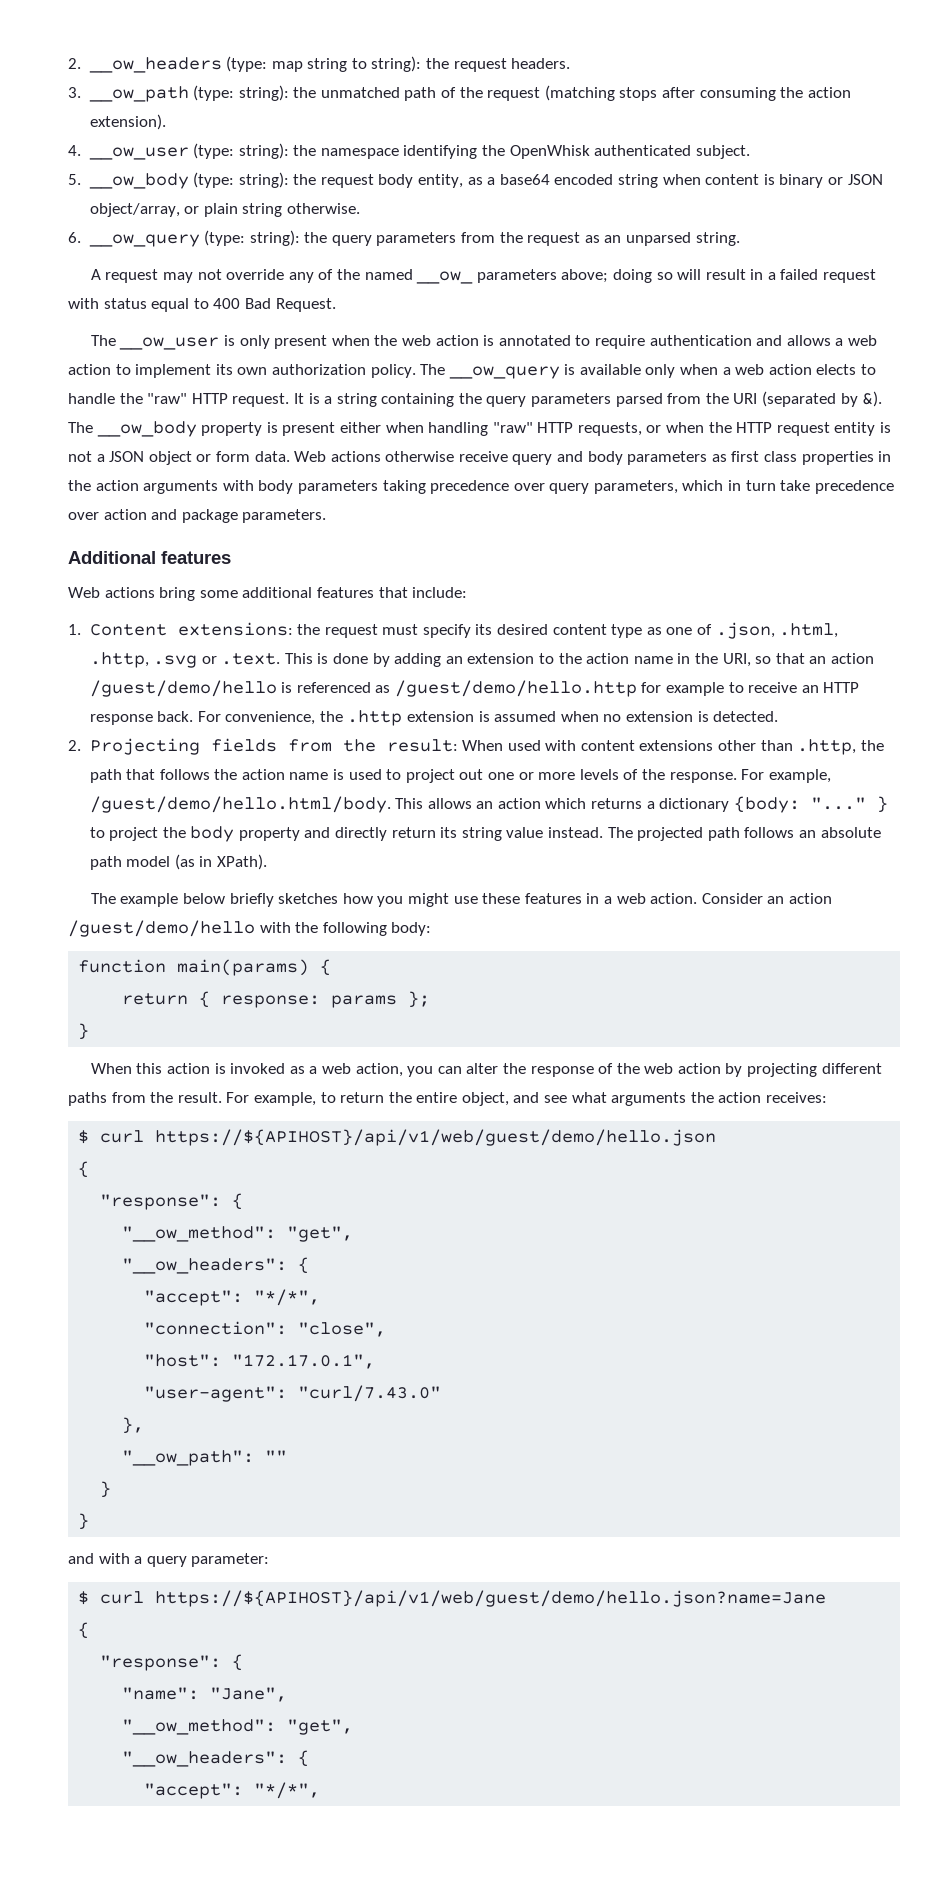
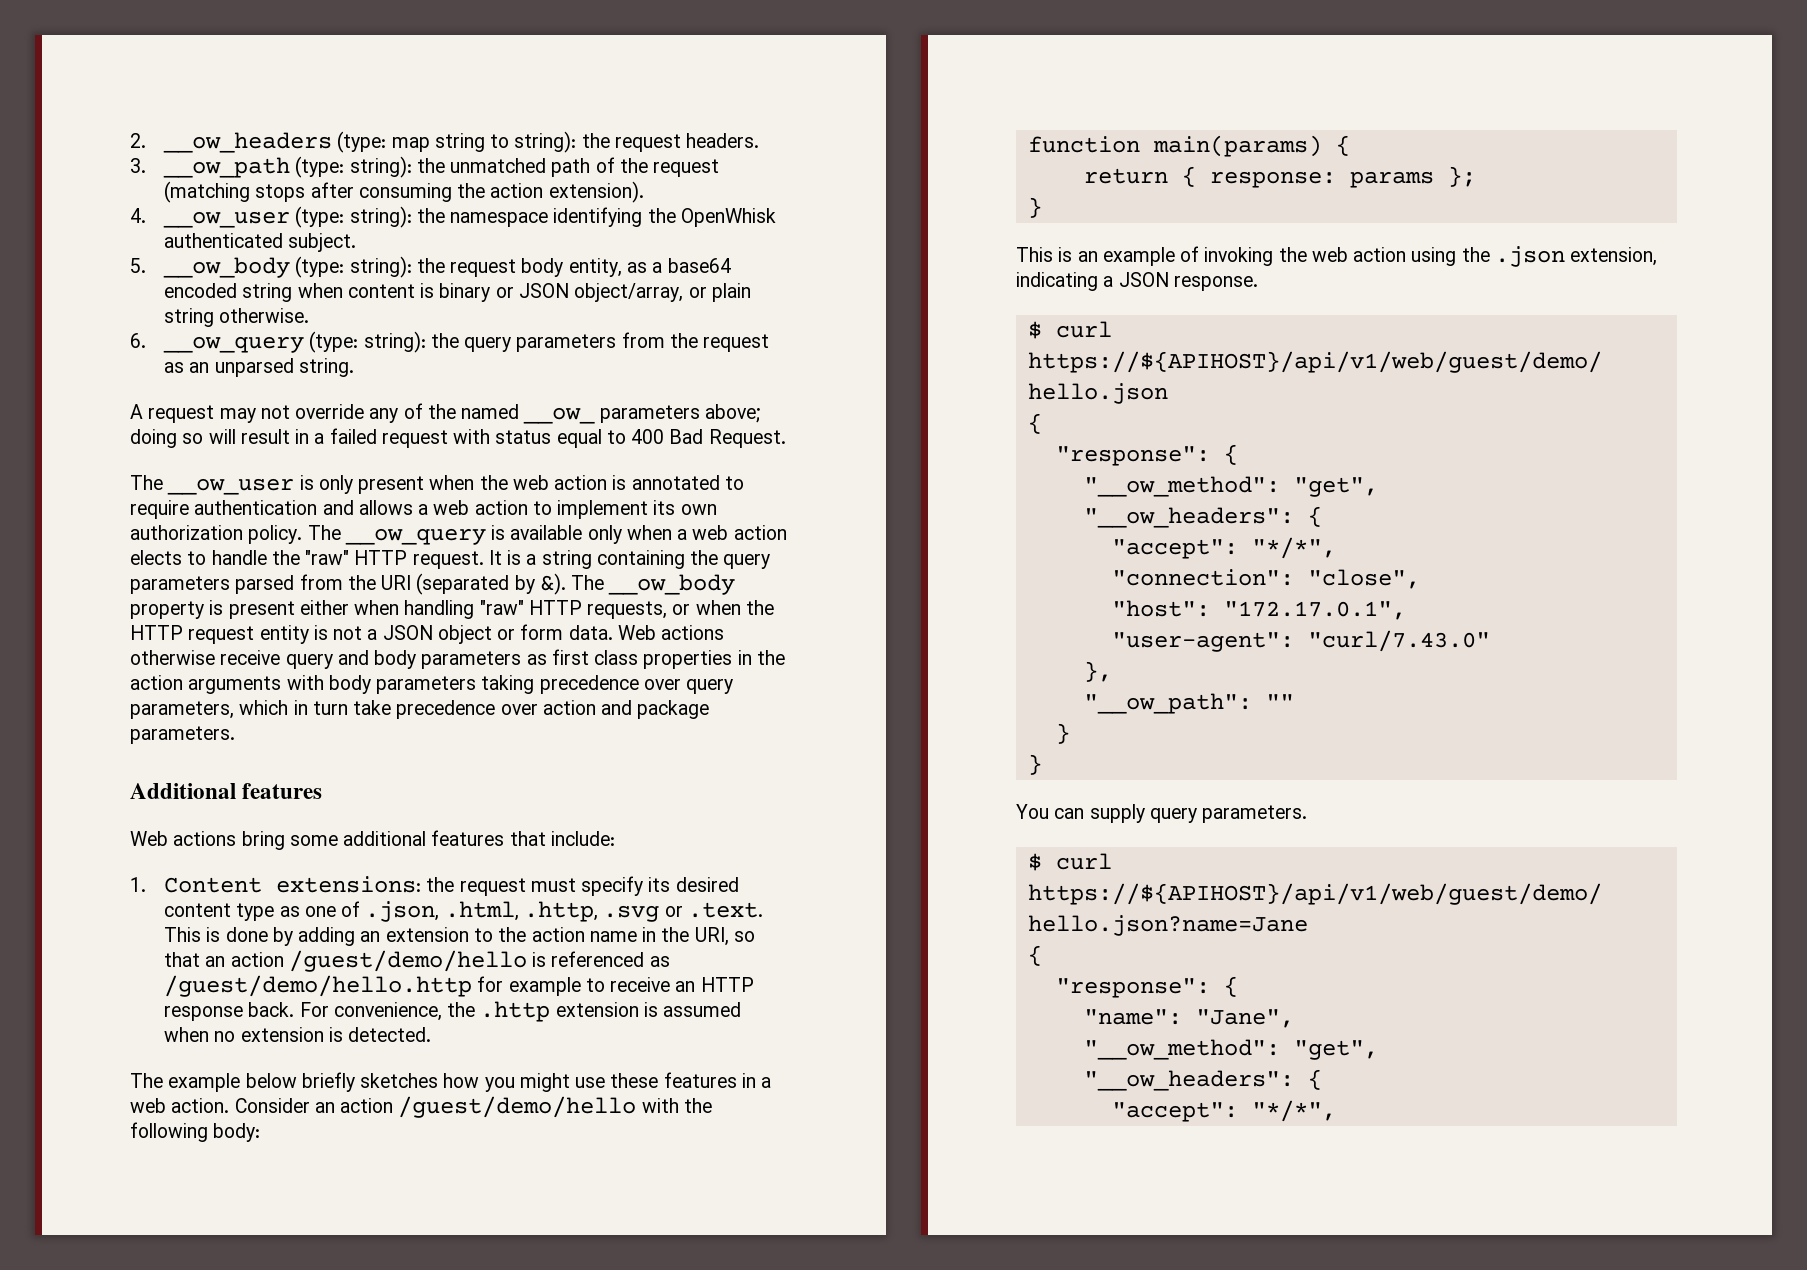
[68,738,884,755] [89,769,831,783] [89,796,888,813] [89,826,881,842] [89,854,267,870] // 2. Projecting fields from the result: When used with content extensions other than .http, the path that follows the action name is used to project out one or more levels of the response. For example, /guest/demo/hello.html/body. This allows an action which returns a dictionary {body: "..." } to project the body property and directly return its string value instead. The projected path follows an absolute path model (as in XPath). -> (432, 1034) none
[90,1063,882,1077] [68,1092,828,1106] When this action is invoked as a web action, you can alter the response of the web action by projecting different paths from the result. For example, to return the entire object, and see what arguments the action receives: -> [1016,246,1658,267] [1016,272,1258,291] This is an example of invoking the web action using the .json extension, indicating a JSON response.
[68,1553,270,1567] and with a query parameter: -> [1016,804,1308,823] You can supply query parameters.

